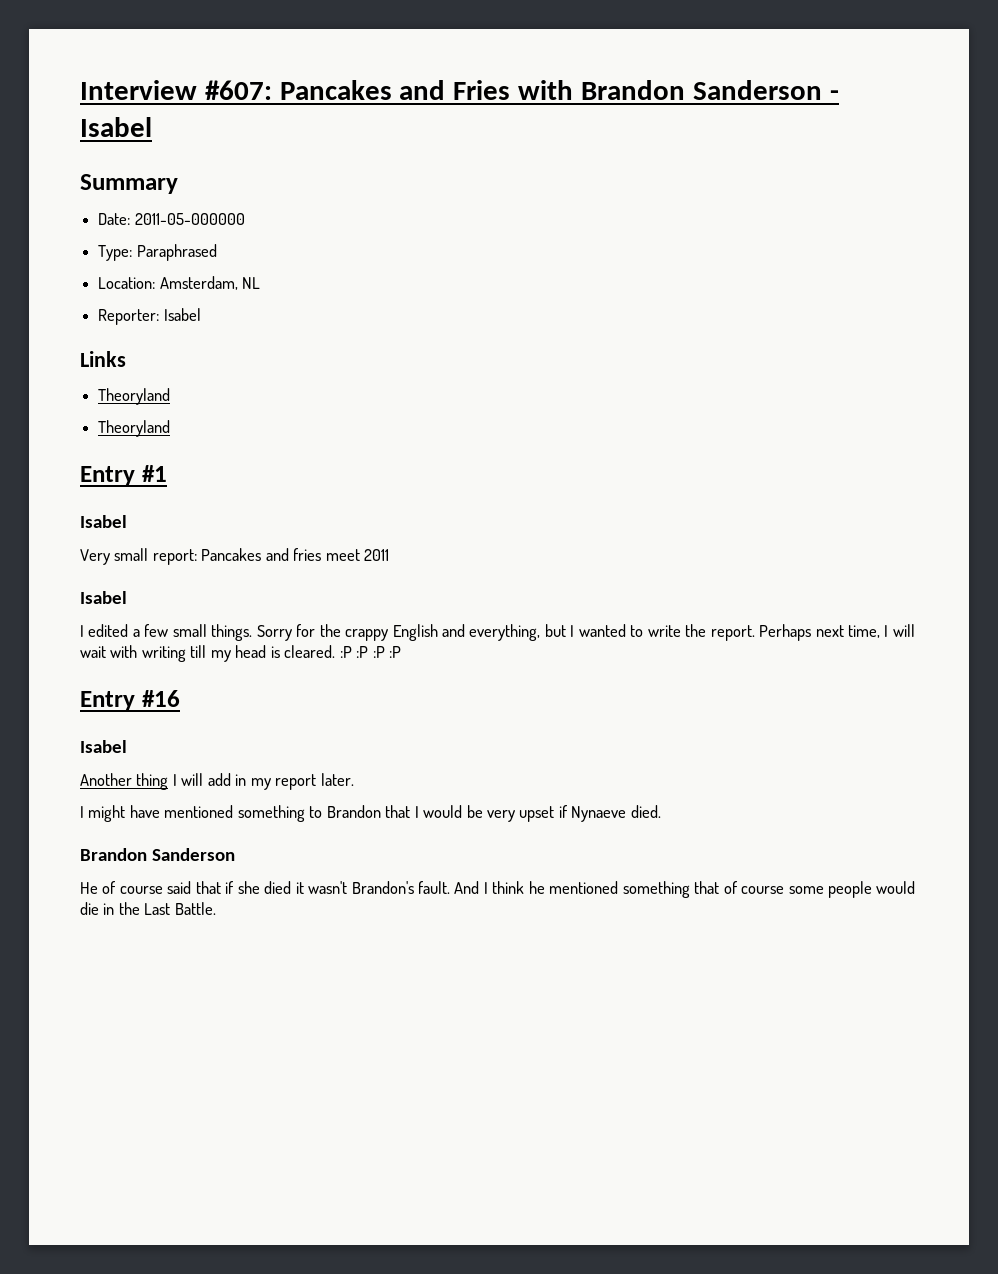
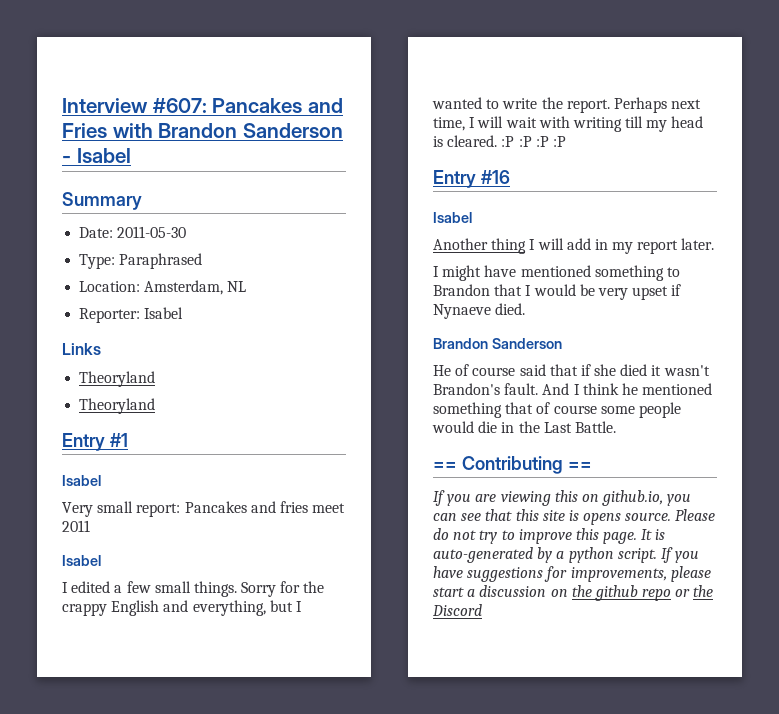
[134,213,245,225] 2011-05-000000 -> [117,226,187,238] 2011-05-30
(216, 908) none -> [433,456,592,474] [433,490,692,506] [433,509,716,525] [433,528,666,544] [433,547,700,563] [433,566,711,582] [433,585,714,601] [432,604,482,616] // == Contributing == // If you are viewing this on github.io, you can see that this site is opens source. Please do not try to improve this page. It is auto-generated by a python script. If you have suggestions for improvements, please start a discussion on the github repo or the Discord

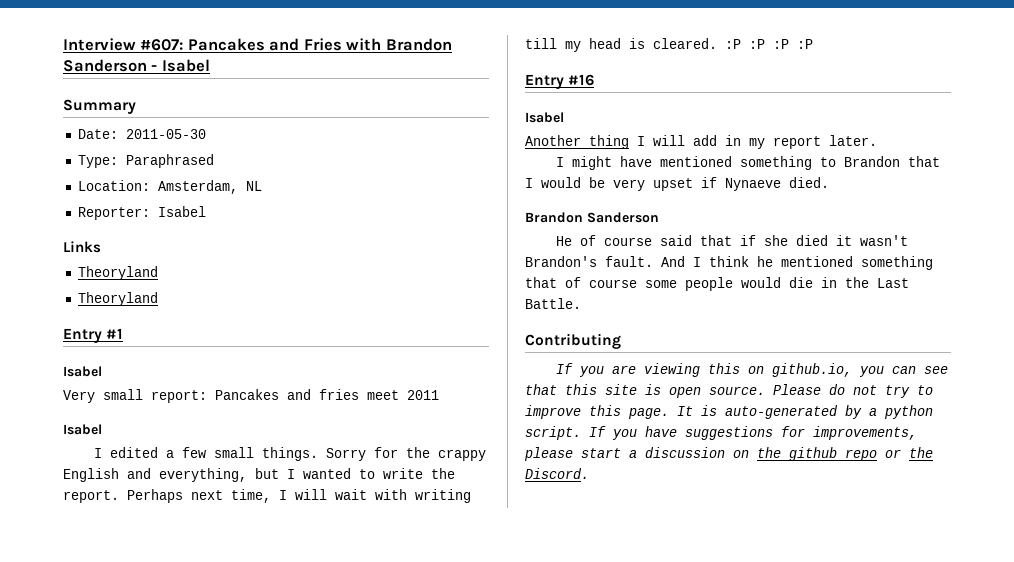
[433,462,457,470] == -> (581, 303) none
[567,462,592,470] == -> (621, 341) none
[583,513,622,525] opens -> [669,387,701,398] open
[432,604,482,616] Discord -> [525,468,589,479] Discord.

